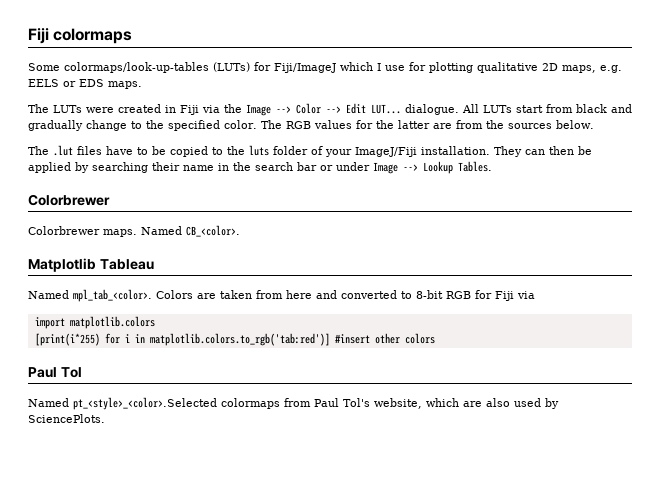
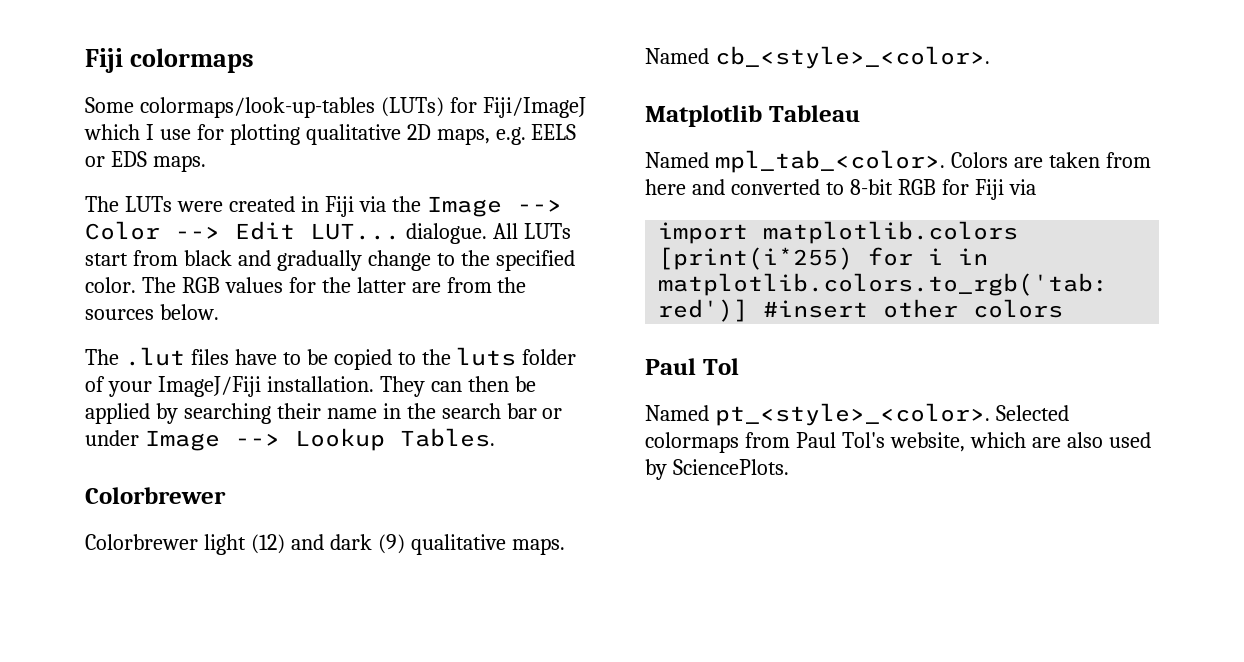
(100, 230) none -> [203,534,506,555] light (12) and dark (9) qualitative
[186,225,240,237] CB_<color>. -> [714,46,990,69] cb_<style>_<color>.
[73,397,217,410] pt_<style>_<color>.Selected -> [714,403,1069,426] pt_<style>_<color>. Selected

